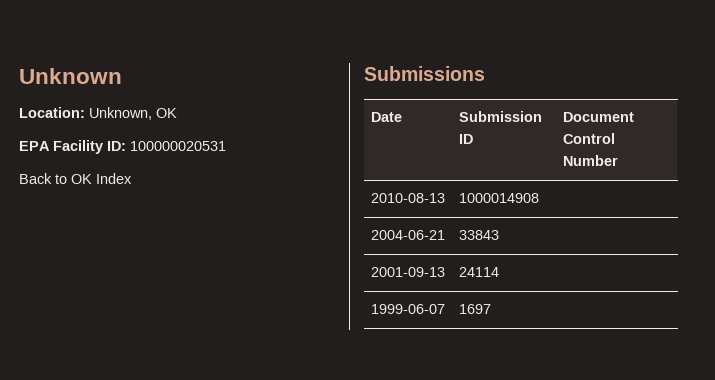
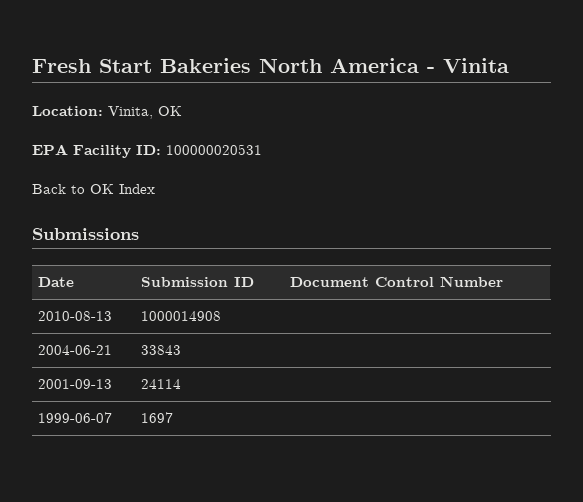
[19,68,122,84] Unknown -> [32,58,509,73] Fresh Start Bakeries North America - Vinita
[89,107,152,120] Unknown, -> [108,106,153,119] Vinita,

